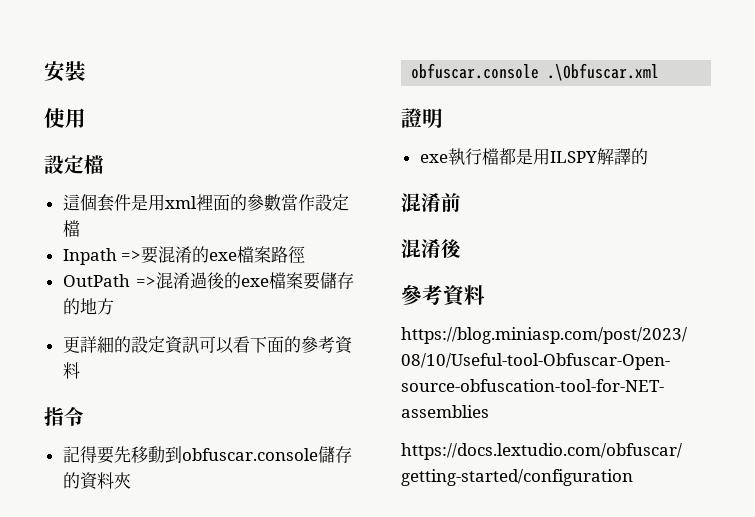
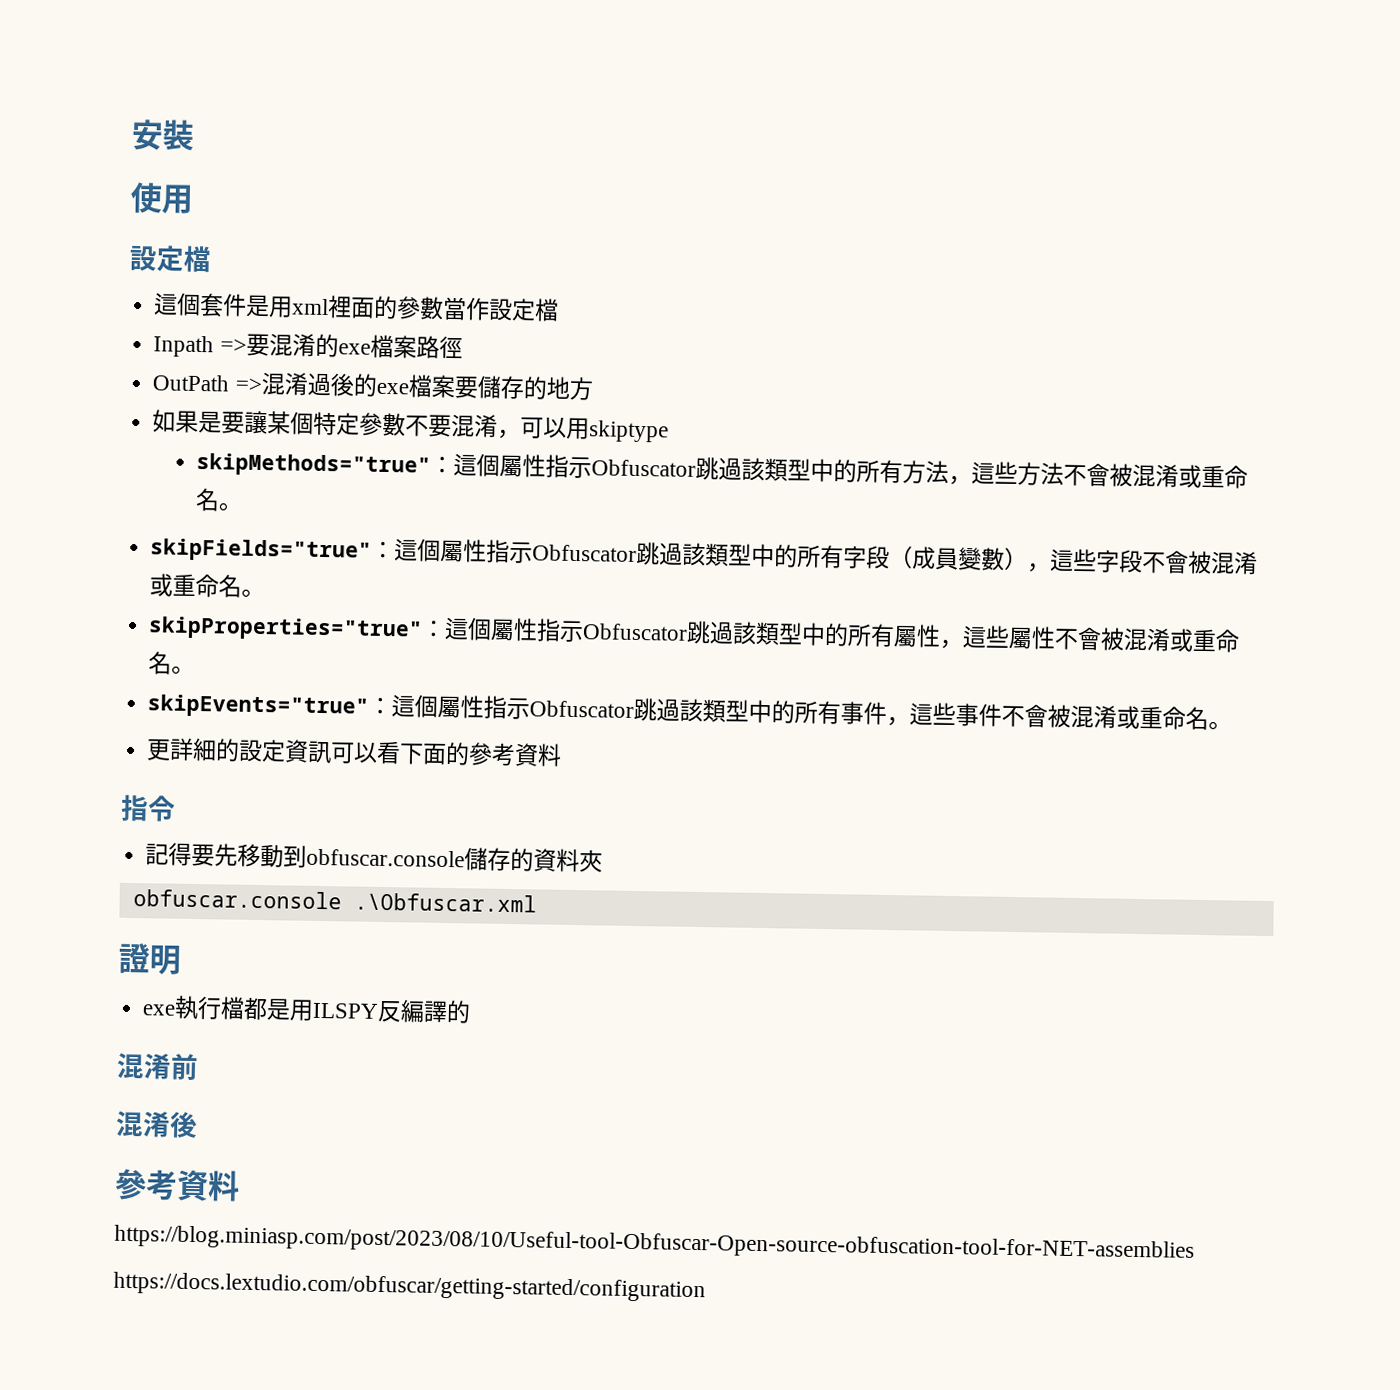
(114, 306) none -> [152,409,670,443] [196,452,1249,489] [195,487,243,512] [150,538,1259,575] [149,573,266,598] [148,616,1241,653] [148,651,196,675] [147,694,1233,731] // 如果是要讓某個特定參數不要混淆，可以用skiptype // skipMethods="true"：這個屬性指示Obfuscator跳過該類型中的所有方法，這些方法不會被混淆或重命名。 // skipFields="true"：這個屬性指示Obfuscator跳過該類型中的所有字段（成員變數），這些字段不會被混淆或重命名。 // skipProperties="true"：這個屬性指示Obfuscator跳過該類型中的所有屬性，這些屬性不會被混淆或重命名。 // skipEvents="true"：這個屬性指示Obfuscator跳過該類型中的所有事件，這些事件不會被混淆或重命名。
[596,148,614,165] 解 -> [377,999,426,1023] 反編

